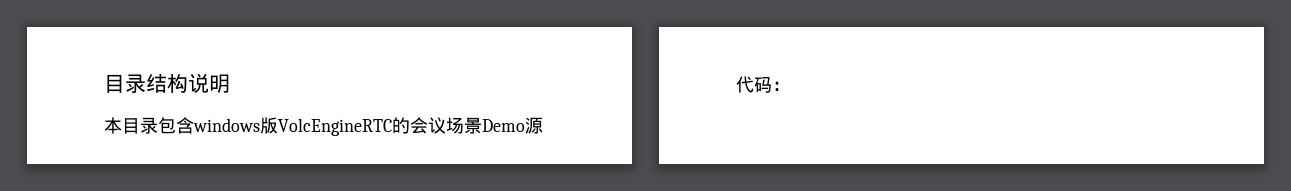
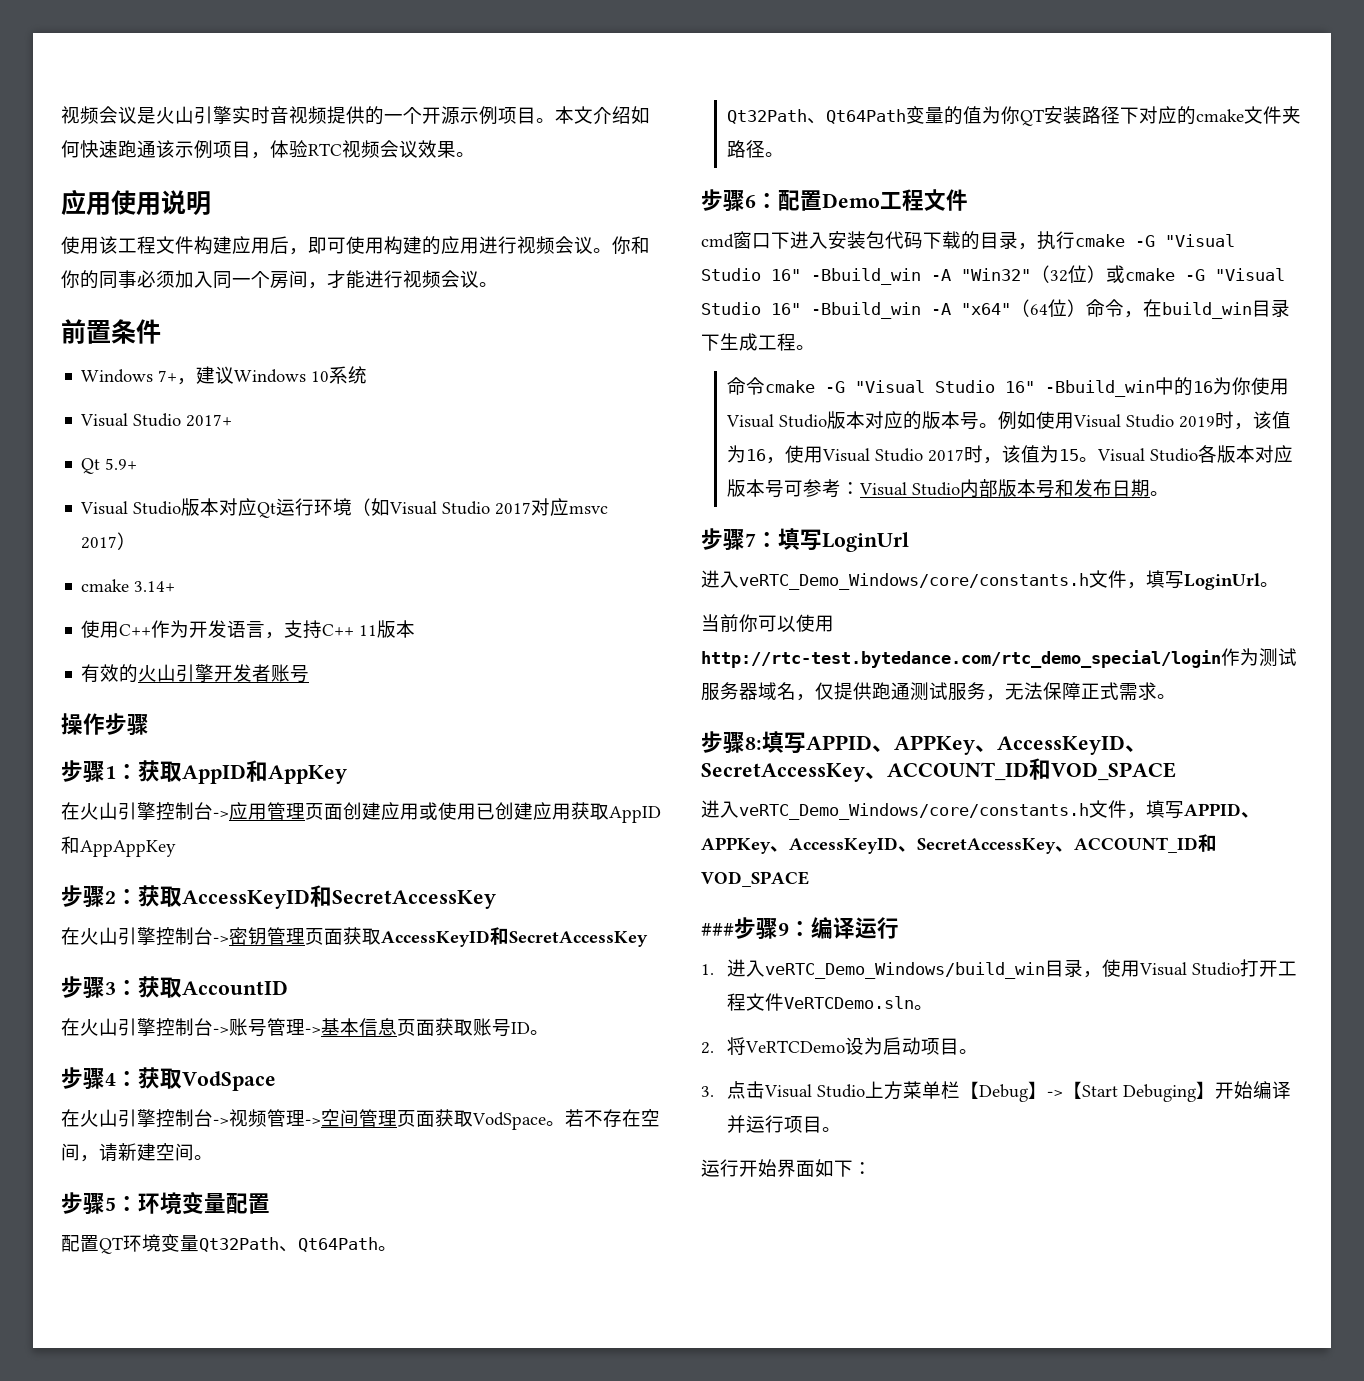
[104,73,230,93] [104,117,543,136] [736,76,772,93] 目录结构说明 // 本目录包含windows版VolcEngineRTC的会议场景Demo源代码 -> [61,106,650,125] [61,140,475,159] [61,189,211,216] [61,236,650,255] [61,270,498,289] [61,319,161,344] [81,366,368,385] [80,413,233,427] [81,458,138,474] [80,498,609,518] [81,532,137,550] [81,579,176,592] [81,620,416,639] [81,664,310,683] [61,713,149,735] [61,760,347,784] [61,802,661,823] [61,836,176,857] [61,885,496,909] [61,927,648,947] [61,976,288,998] [61,1018,549,1037] [61,1067,276,1091] [61,1109,660,1130] [61,1143,213,1162] [61,1192,270,1214] [61,1234,397,1254] [727,106,1302,126] [727,140,785,158] [701,189,968,211] [701,231,1235,250] [701,265,1285,285] [701,299,1290,319] [701,333,815,351] [727,377,1290,397] [726,411,1292,430] [727,445,1294,464] [727,479,1170,498] [701,528,909,552] [701,570,1279,590] [701,614,834,632] [701,648,1297,668] [701,682,1176,701] [701,731,1147,755] [701,758,1176,782] [701,800,1260,820] [701,834,1217,854] [701,871,809,887] [701,917,899,939] [701,959,1298,979] [727,993,934,1011] [701,1037,979,1055] [701,1081,1292,1102] [727,1115,842,1133] [701,1159,853,1177] 视频会议是火山引擎实时音视频提供的一个开源示例项目。本文介绍如何快速跑通该示例项目，体验RTC视频会议效果。 // 应用使用说明 // 使用该工程文件构建应用后，即可使用构建的应用进行视频会议。你和你的同事必须加入同一个房间，才能进行视频会议。 // 前置条件 // Windows 7+，建议Windows 10系统 // Visual Studio 2017+ // Qt 5.9+ // Visual Studio版本对应Qt运行环境（如Visual Studio 2017对应msvc 2017） // cmake 3.14+ // 使用C++作为开发语言，支持C++ 11版本 // 有效的火山引擎开发者账号 // 操作步骤 // 步骤1：获取AppID和AppKey // 在火山引擎控制台->应用管理页面创建应用或使用已创建应用获取AppID和AppAppKey // 步骤2：获取AccessKeyID和SecretAccessKey // 在火山引擎控制台->密钥管理页面获取AccessKeyID和SecretAccessKey // 步骤3：获取AccountID // 在火山引擎控制台->账号管理->基本信息页面获取账号ID。 // 步骤4：获取VodSpace // 在火山引擎控制台->视频管理->空间管理页面获取VodSpace。若不存在空间，请新建空间。 // 步骤5：环境变量配置 // 配置QT环境变量Qt32Path、Qt64Path。 // Qt32Path、Qt64Path变量的值为你QT安装路径下对应的cmake文件夹路径。 // 步骤6：配置Demo工程文件 // cmd窗口下进入安装包代码下载的目录，执行cmake -G "Visual Studio 16" -Bbuild_win -A "Win32"（32位）或cmake -G "Visual Studio 16" -Bbuild_win -A "x64"（64位）命令，在build_win目录下生成工程。 // 命令cmake -G "Visual Studio 16" -Bbuild_win中的16为你使用Visual Studio版本对应的版本号。例如使用Visual Studio 2019时，该值为16，使用Visual Studio 2017时，该值为15。Visual Studio各版本对应版本号可参考：Visual Studio内部版本号和发布日期。 // 步骤7：填写LoginUrl // 进入veRTC_Demo_Windows/core/constants.h文件，填写LoginUrl。 // 当前你可以使用http://rtc-test.bytedance.com/rtc_demo_special/login作为测试服务器域名，仅提供跑通测试服务，无法保障正式需求。 // 步骤8:填写APPID、APPKey、AccessKeyID、SecretAccessKey、ACCOUNT_ID和VOD_SPACE // 进入veRTC_Demo_Windows/core/constants.h文件，填写APPID、APPKey、AccessKeyID、SecretAccessKey、ACCOUNT_ID和VOD_SPACE // ###步骤9：编译运行 // 1.进入veRTC_Demo_Windows/build_win目录，使用Visual Studio打开工程文件VeRTCDemo.sln。 // 2.将VeRTCDemo设为启动项目。 // 3.点击Visual Studio上方菜单栏【Debug】->【Start Debuging】开始编译并运行项目。 // 运行开始界面如下

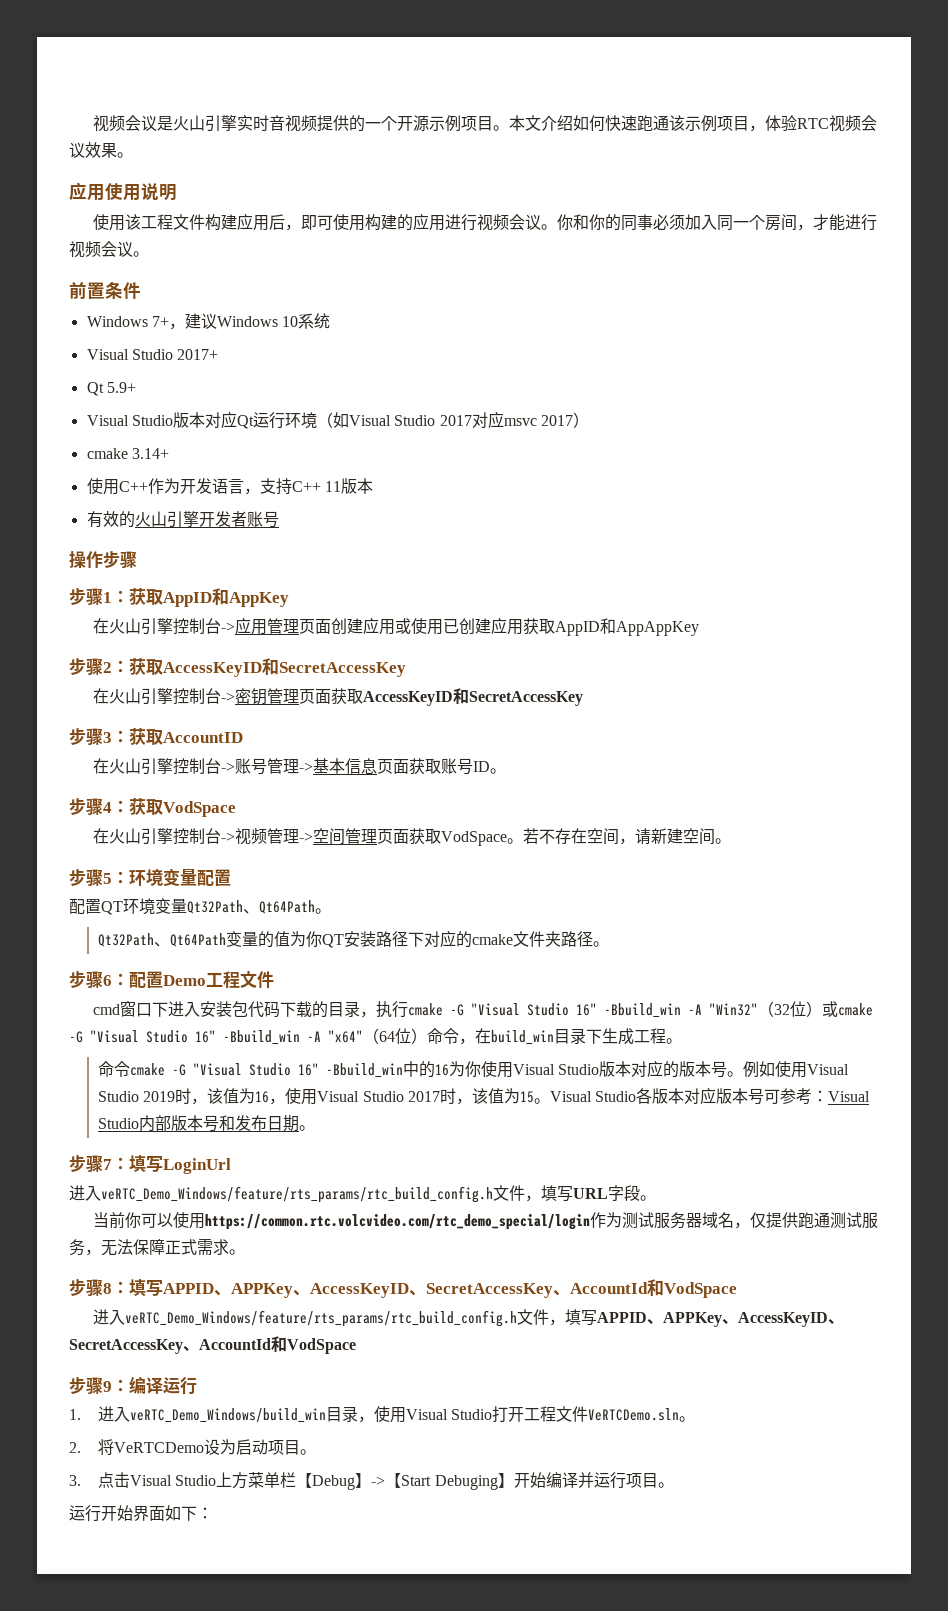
[739,570,1260,590] veRTC_Demo_Windows/core/constants.h文件，填写LoginUrl -> [101,1185,640,1203] veRTC_Demo_Windows/feature/rts_params/rtc_build_config.h文件，填写URL字段
[701,650,1221,668] http://rtc-test.bytedance.com/rtc_demo_special/login -> [204,1214,590,1230] https://common.rtc.volcvideo.com/rtc_demo_special/login
[745,731,1147,755] [701,758,1176,782] [701,800,1089,820] 8:填写APPID、APPKey、AccessKeyID、SecretAccessKey、ACCOUNT_ID和VOD_SPACE // 进入veRTC_Demo_Windows/core/constants.h -> [103,1279,737,1298] [92,1309,517,1327] 8：填写APPID、APPKey、AccessKeyID、SecretAccessKey、AccountId和VodSpace // 进入veRTC_Demo_Windows/feature/rts_params/rtc_build_config.h
[1074,834,1217,853] [701,871,809,887] [701,923,734,936] ACCOUNT_ID和VOD_SPACE // ### -> [199,1336,356,1354] AccountId和VodSpace //

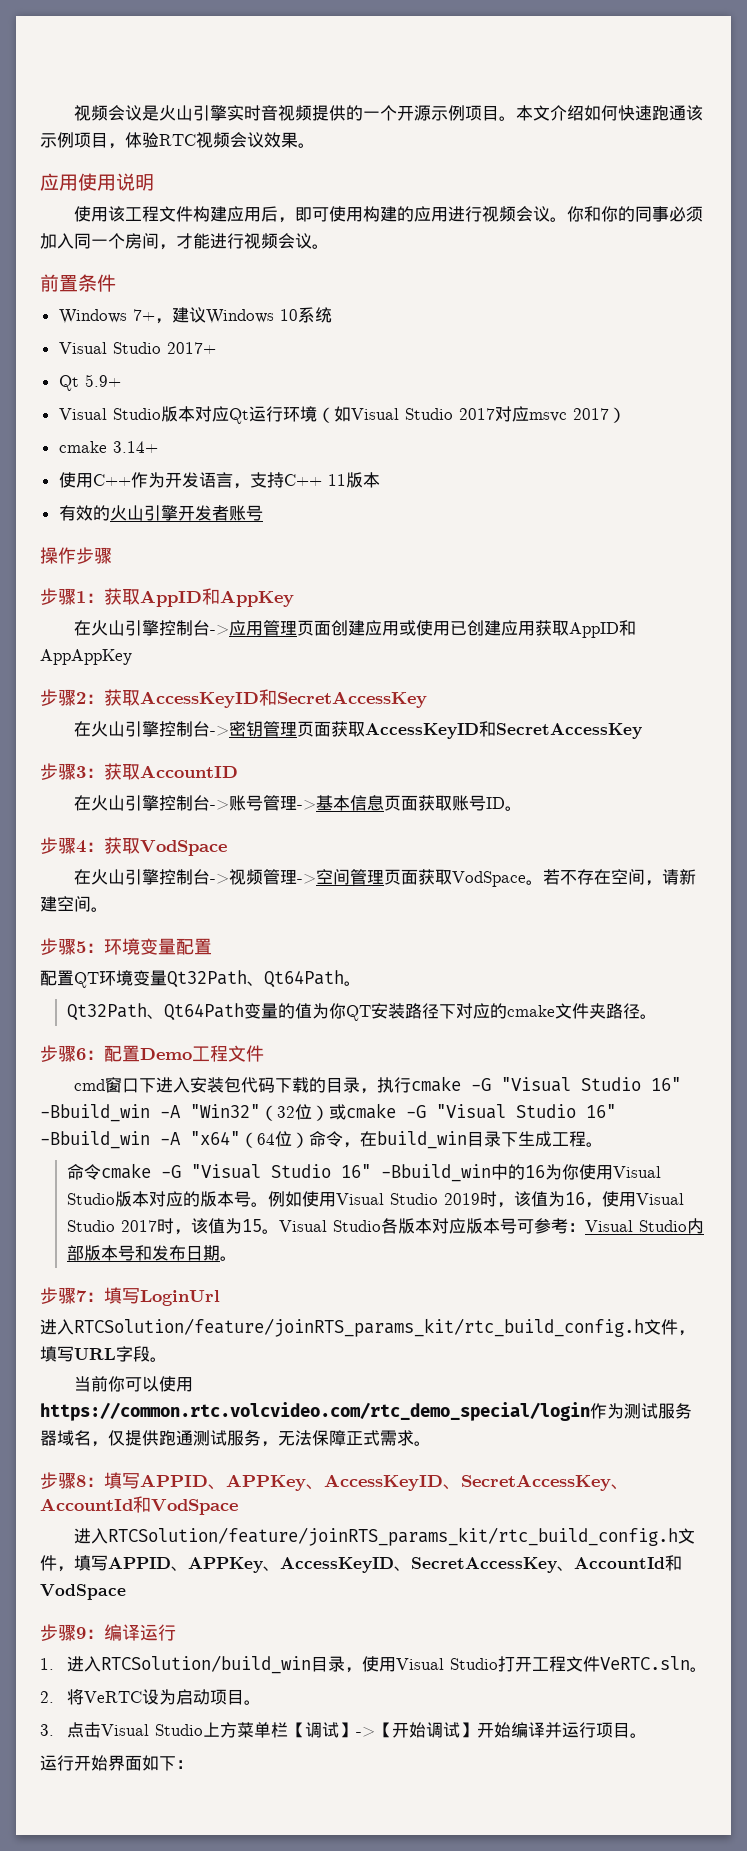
[101,1186,493,1203] veRTC_Demo_Windows/feature/rts_params/rtc_build_config.h -> [74,1318,644,1337] RTCSolution/feature/joinRTS_params_kit/rtc_build_config.h
[124,1310,517,1327] veRTC_Demo_Windows/feature/rts_params/rtc_build_config.h -> [107,1527,678,1546] RTCSolution/feature/joinRTS_params_kit/rtc_build_config.h
[129,1408,326,1423] veRTC_Demo_Windows/build_win -> [100,1655,311,1674] RTCSolution/build_win
[588,1408,680,1421] VeRTCDemo.sln -> [599,1656,690,1670] VeRTC.sln
[113,1442,204,1453] VeRTCDemo -> [83,1691,142,1703] VeRTC
[312,1475,356,1490] Debug -> [304,1722,339,1738] 调试
[401,1475,498,1490] Start Debuging -> [391,1722,460,1738] 开始调试

